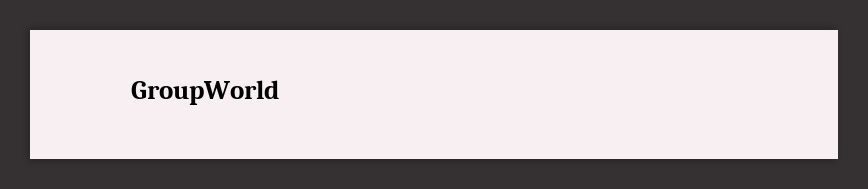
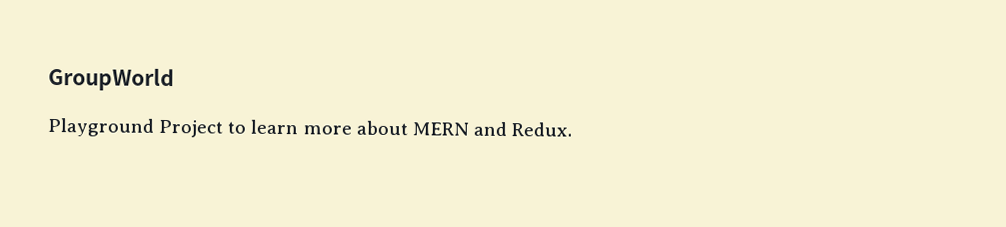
(279, 92) none -> [47,117,573,138] // Playground Project to learn more about MERN and Redux.

